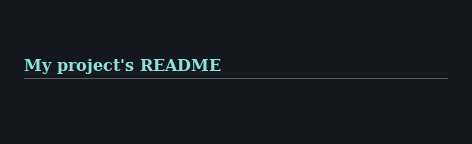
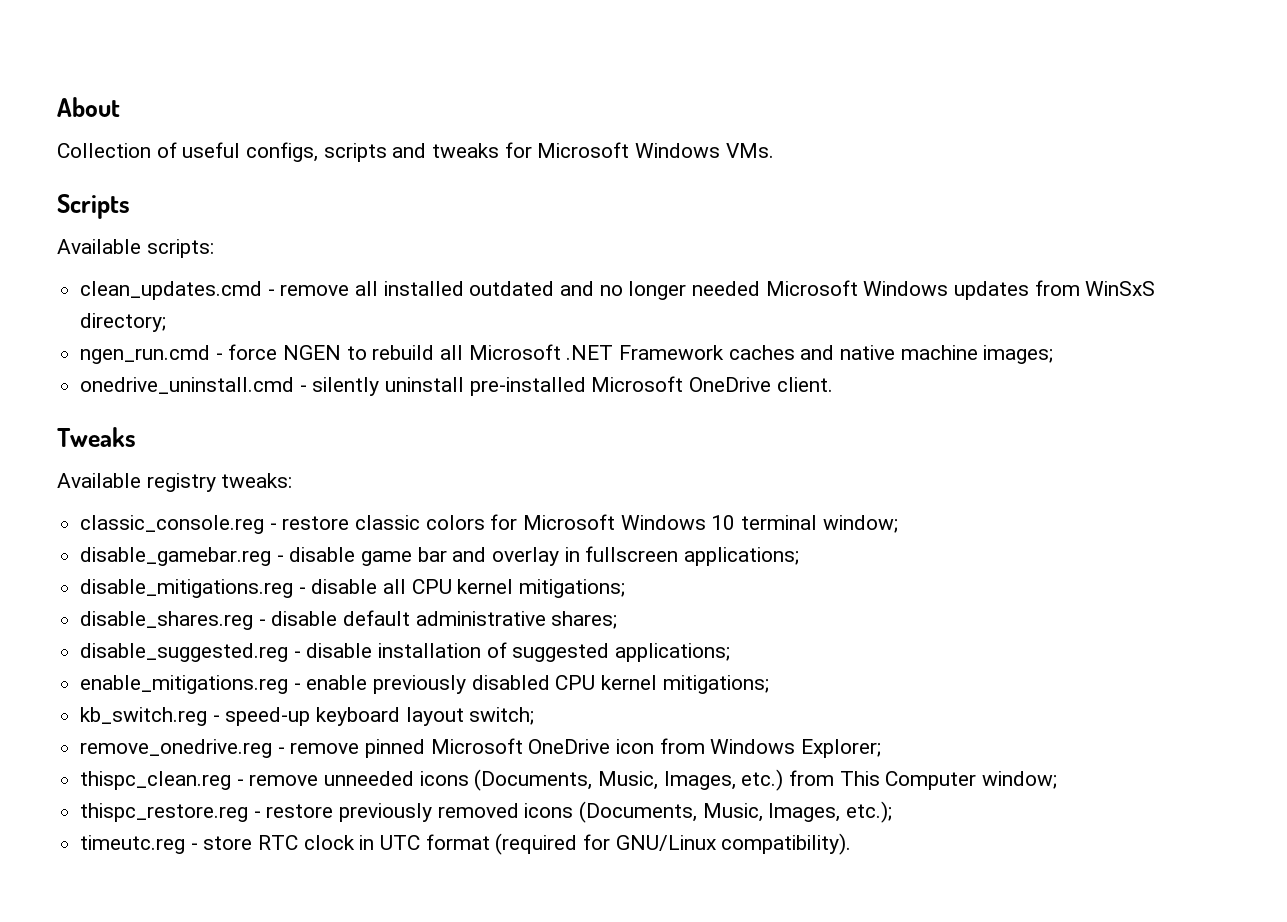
[24,59,221,74] My project's README -> [57,97,120,117] [57,142,774,162] [57,194,130,219] [57,239,214,258] [80,280,1156,300] [80,313,167,332] [80,344,1054,364] [80,376,833,396] [57,427,136,447] [57,473,293,492] [80,514,898,534] [80,546,800,566] [80,579,626,598] [80,610,618,630] [80,642,731,662] [80,675,769,694] [80,707,535,726] [80,738,882,758] [80,769,1058,791] [80,801,893,823] [80,833,852,855] About // Collection of useful configs, scripts and tweaks for Microsoft Windows VMs. // Scripts // Available scripts: // clean_updates.cmd - remove all installed outdated and no longer needed Microsoft Windows updates from WinSxS directory; // ngen_run.cmd - force NGEN to rebuild all Microsoft .NET Framework caches and native machine images; // onedrive_uninstall.cmd - silently uninstall pre-installed Microsoft OneDrive client. // Tweaks // Available registry tweaks: // classic_console.reg - restore classic colors for Microsoft Windows 10 terminal window; // disable_gamebar.reg - disable game bar and overlay in fullscreen applications; // disable_mitigations.reg - disable all CPU kernel mitigations; // disable_shares.reg - disable default administrative shares; // disable_suggested.reg - disable installation of suggested applications; // enable_mitigations.reg - enable previously disabled CPU kernel mitigations; // kb_switch.reg - speed-up keyboard layout switch; // remove_onedrive.reg - remove pinned Microsoft OneDrive icon from Windows Explorer; // thispc_clean.reg - remove unneeded icons (Documents, Music, Images, etc.) from This Computer window; // thispc_restore.reg - restore previously removed icons (Documents, Music, Images, etc.); // timeutc.reg - store RTC clock in UTC format (required for GNU/Linux compatibility).

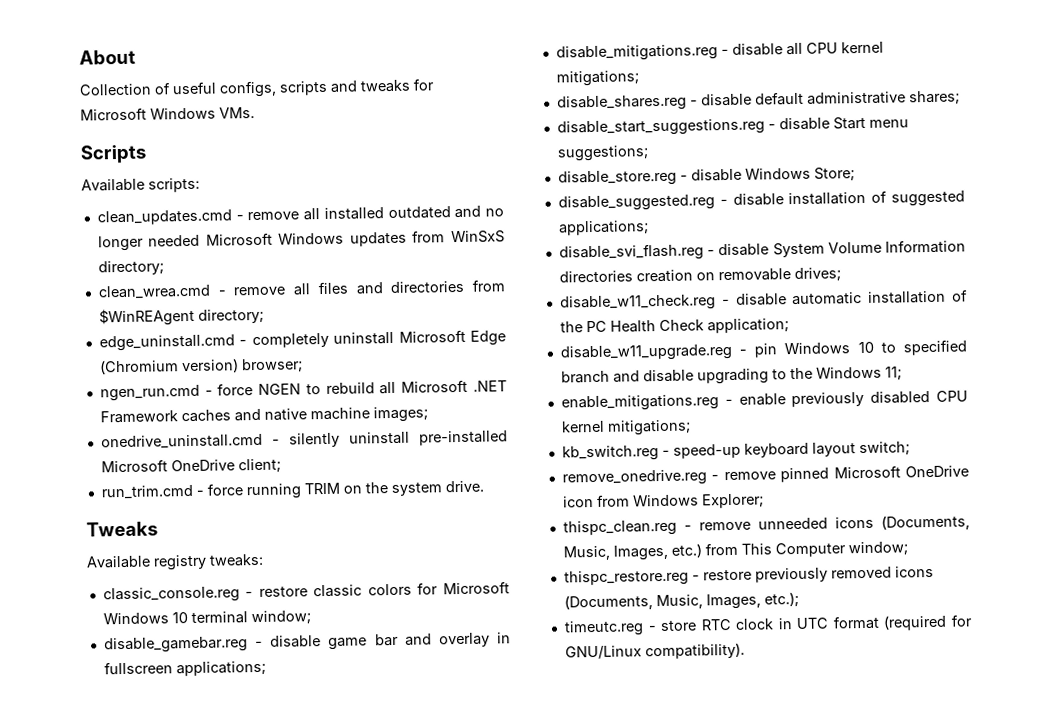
(167, 322) none -> [97,279,506,300] [98,307,264,327] [98,329,506,352] [98,358,303,375] // clean_wrea.cmd - remove all files and directories from $WinREAgent directory; // edge_uninstall.cmd - completely uninstall Microsoft Edge (Chromium version) browser;
[776,377,833,392] client. -> [237,458,281,474] [100,480,484,500] client; // run_trim.cmd - force running TRIM on the system drive.
(618, 620) none -> [556,116,909,137] [556,145,649,162] [557,167,855,187] // disable_start_suggestions.reg - disable Start menu suggestions; // disable_store.reg - disable Windows Store;
(731, 652) none -> [558,239,966,262] [558,267,841,283] [559,289,968,312] [559,318,789,334] [559,339,967,362] [560,366,902,385] // disable_svi_flash.reg - disable System Volume Information directories creation on removable drives; // disable_w11_check.reg - disable automatic installation of the PC Health Check application; // disable_w11_upgrade.reg - pin Windows 10 to specified branch and disable upgrading to the Windows 11;

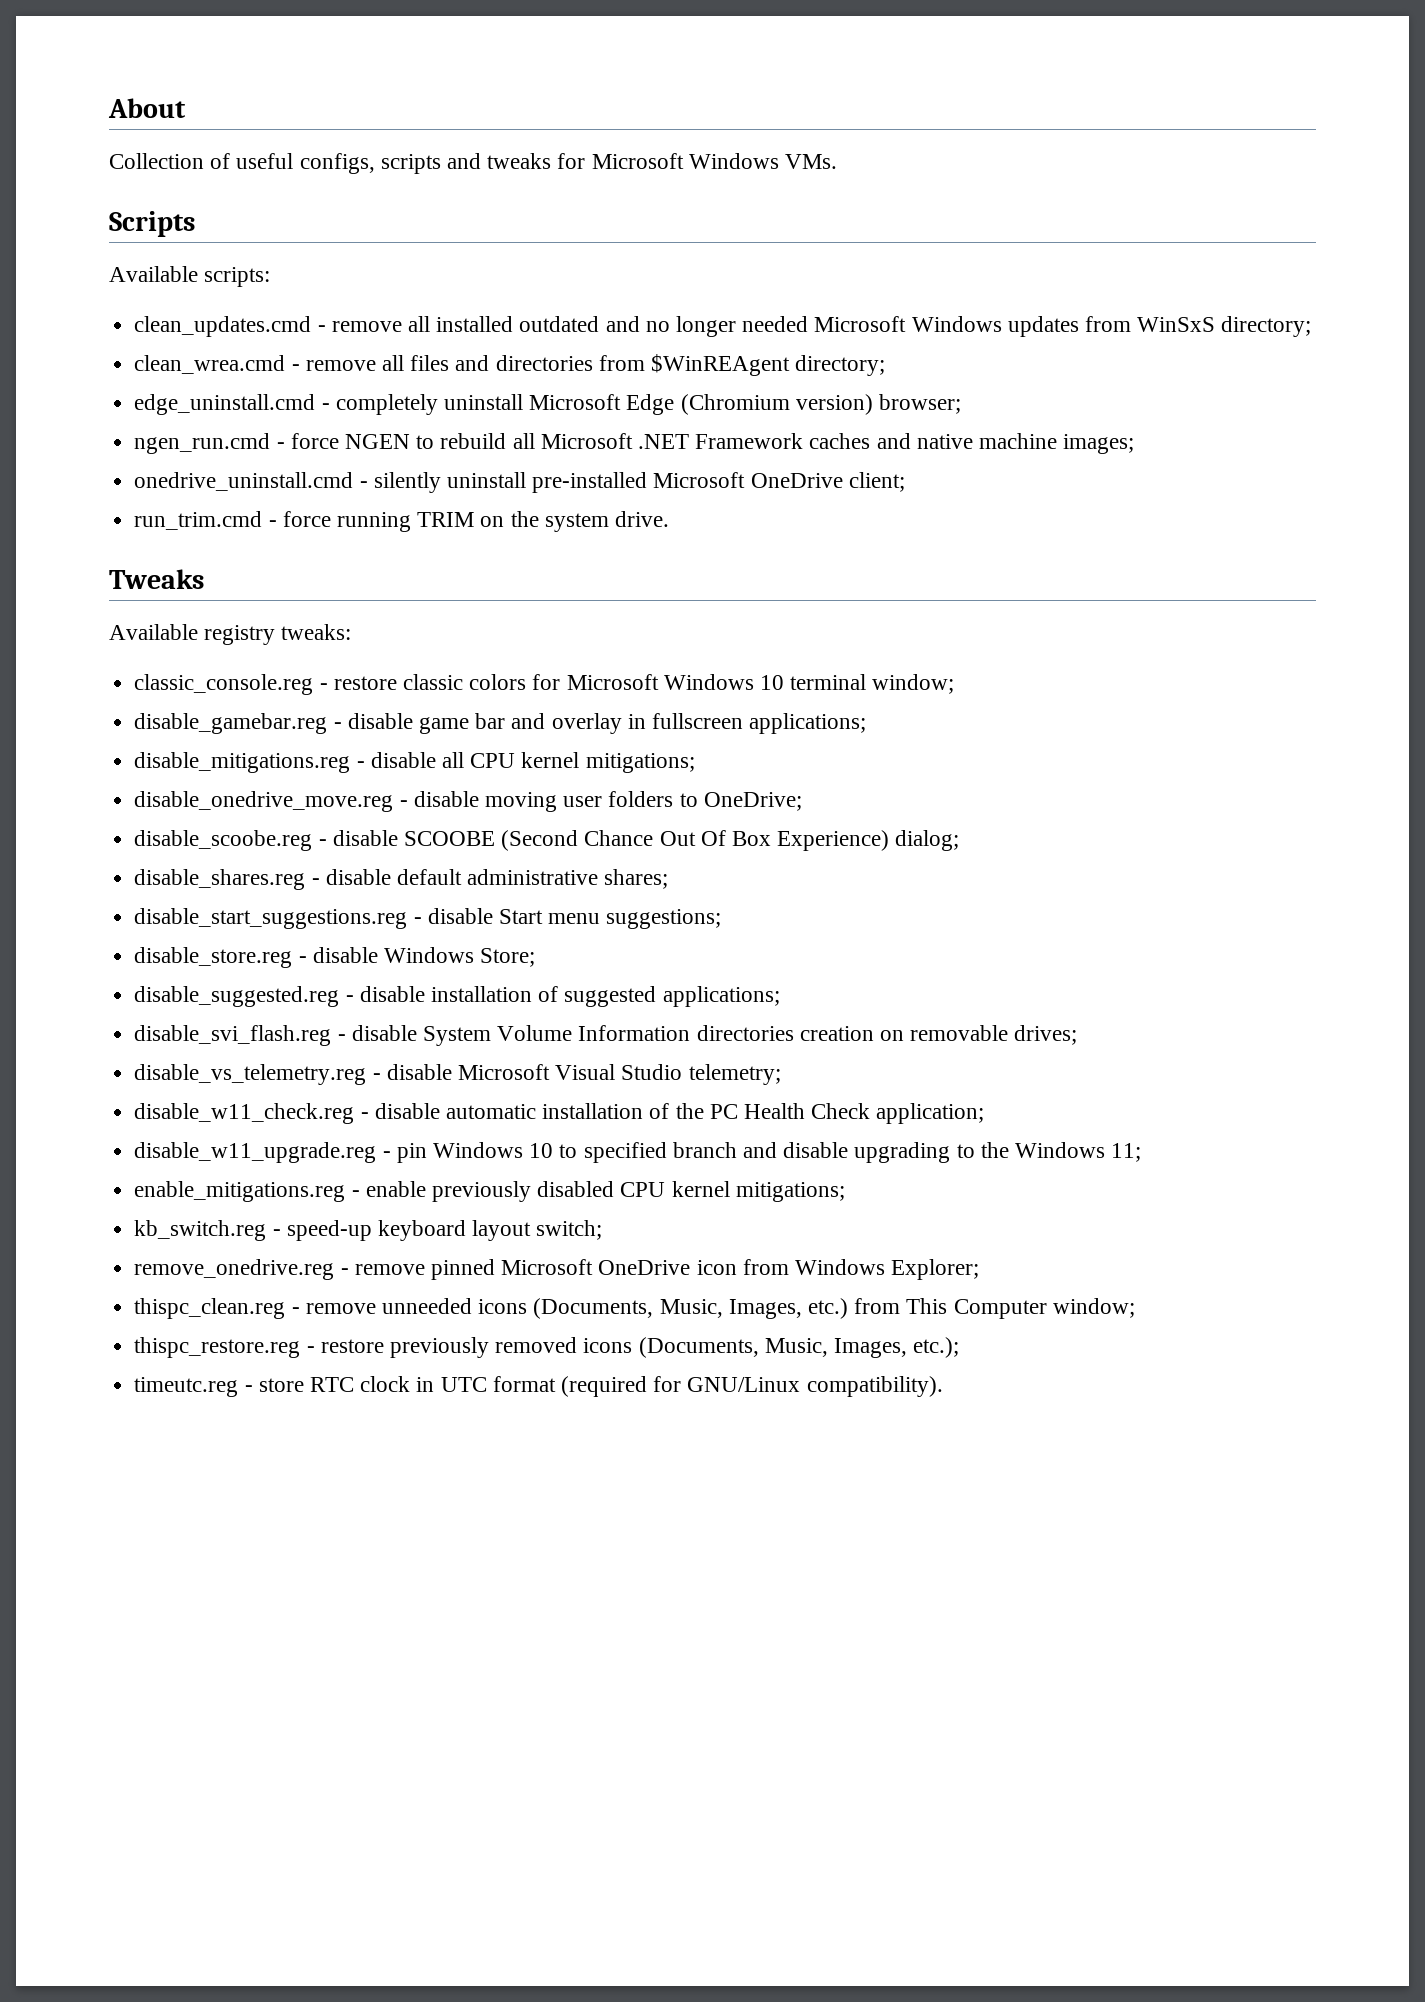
(639, 78) none -> [134,791,802,812] [134,830,960,851] // disable_onedrive_move.reg - disable moving user folders to OneDrive; // disable_scoobe.reg - disable SCOOBE (Second Chance Out Of Box Experience) dialog;
(841, 275) none -> [134,1064,781,1085] // disable_vs_telemetry.reg - disable Microsoft Visual Studio telemetry;

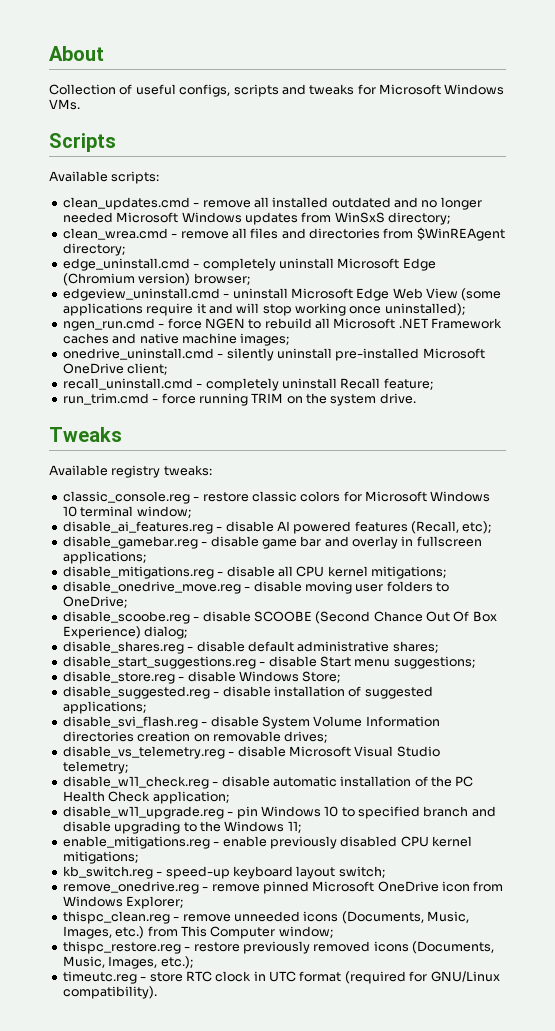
(961, 404) none -> [62,288,502,301] [62,303,465,316] // edgeview_uninstall.cmd - uninstall Microsoft Edge Web View (some applications require it and will stop working once uninstalled);
(905, 482) none -> [62,378,433,391] // recall_uninstall.cmd - completely uninstall Recall feature;
(955, 684) none -> [62,521,492,534] // disable_ai_features.reg - disable AI powered features (Recall, etc);

